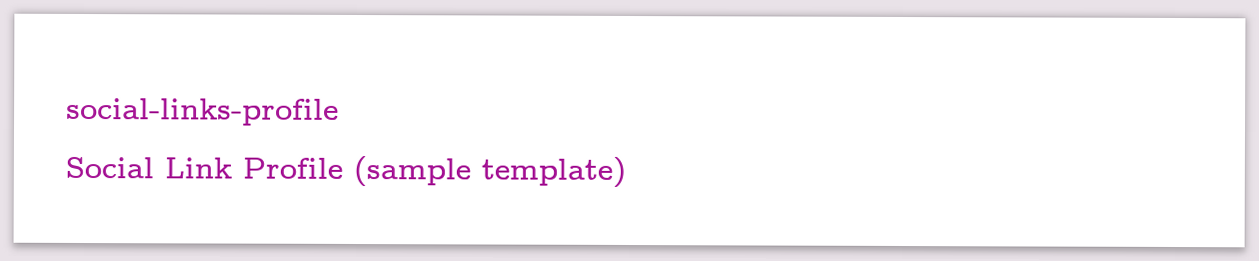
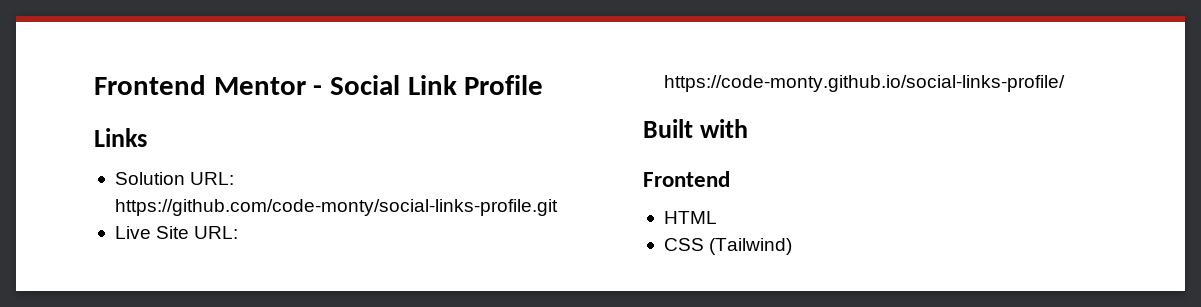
[66,97,339,126] social-links-profile // -> [94,75,323,95] Frontend Mentor -
[353,155,626,188] (sample template) -> [94,128,147,147] [114,172,235,185] [114,199,558,216] [114,226,239,239] [663,75,1065,92] [643,119,748,138] [643,171,730,187] [663,211,717,224] [663,238,793,255] // Links // Solution URL: https://github.com/code-monty/social-links-profile.git // Live Site URL: https://code-monty.github.io/social-links-profile/ // Built with // Frontend // HTML // CSS (Tailwind)

